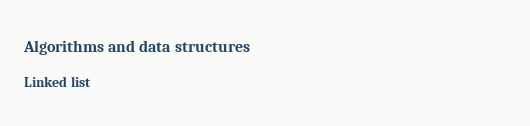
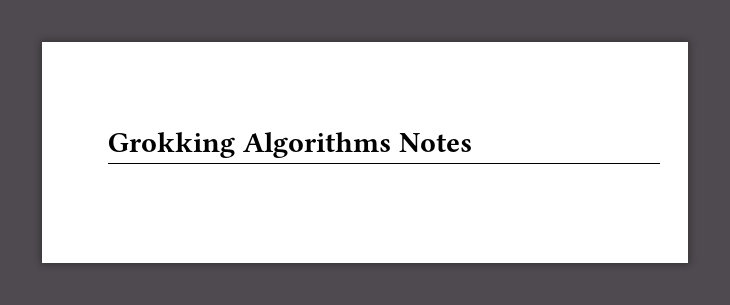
[23,40,250,55] [24,76,91,87] Algorithms and data structures // Linked list -> [108,132,472,158] Grokking Algorithms Notes

